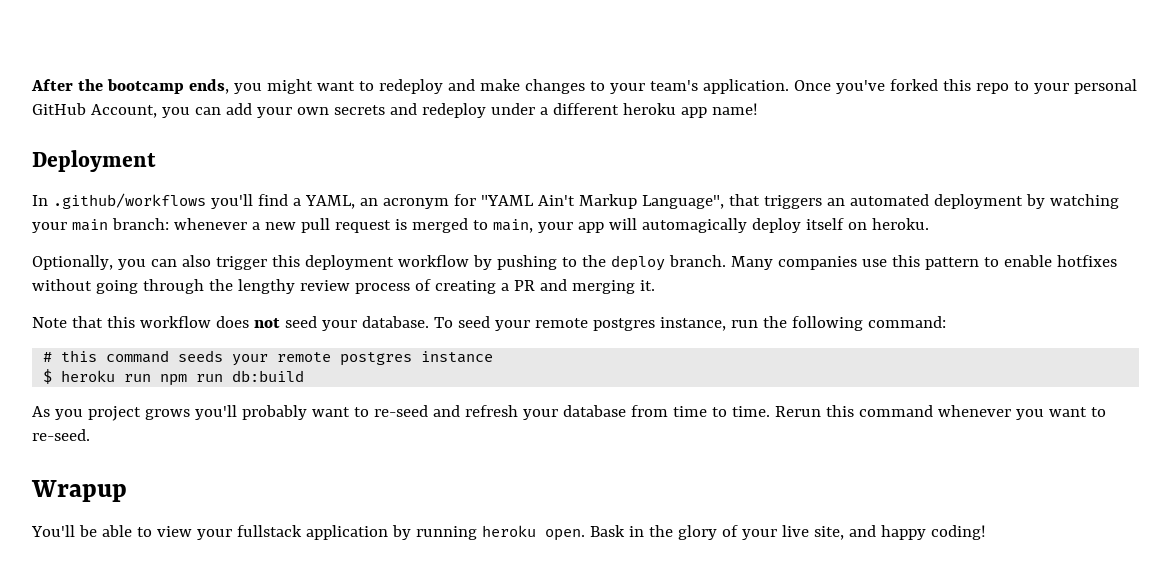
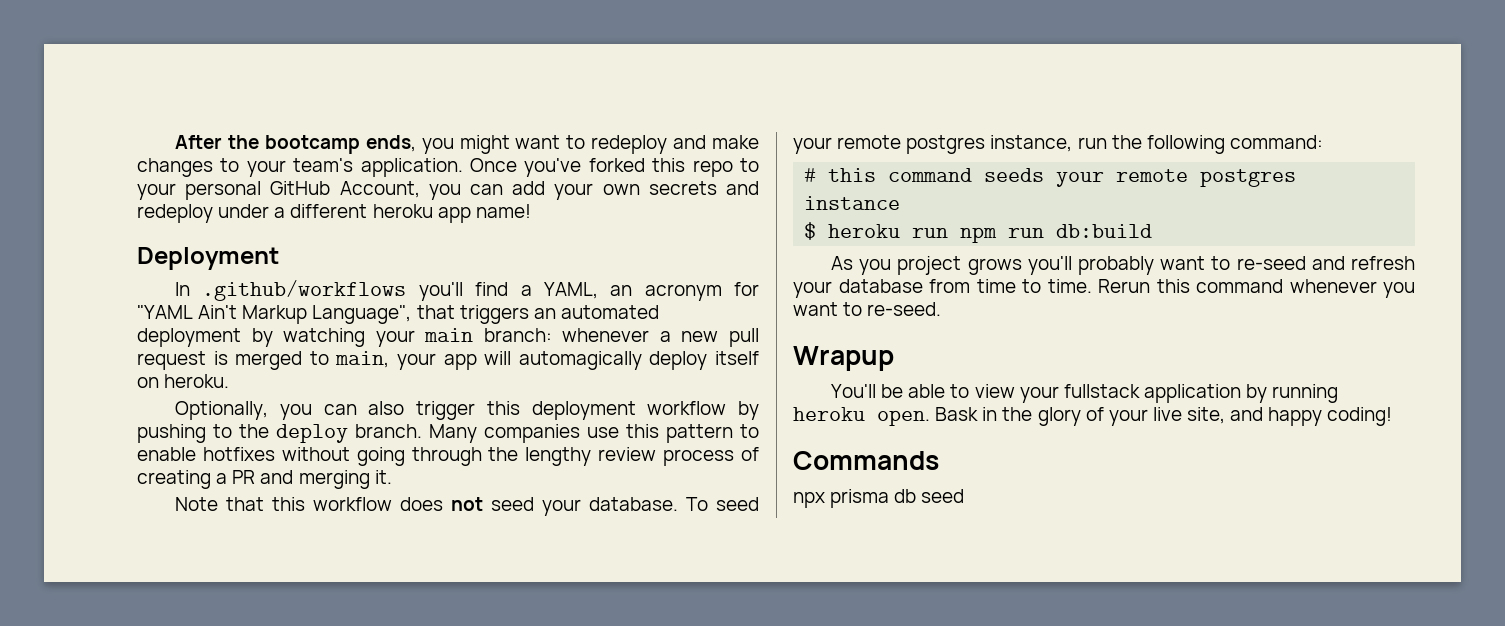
(986, 532) none -> [793,451,939,470] [793,489,965,508] // Commands // npx prisma db seed

